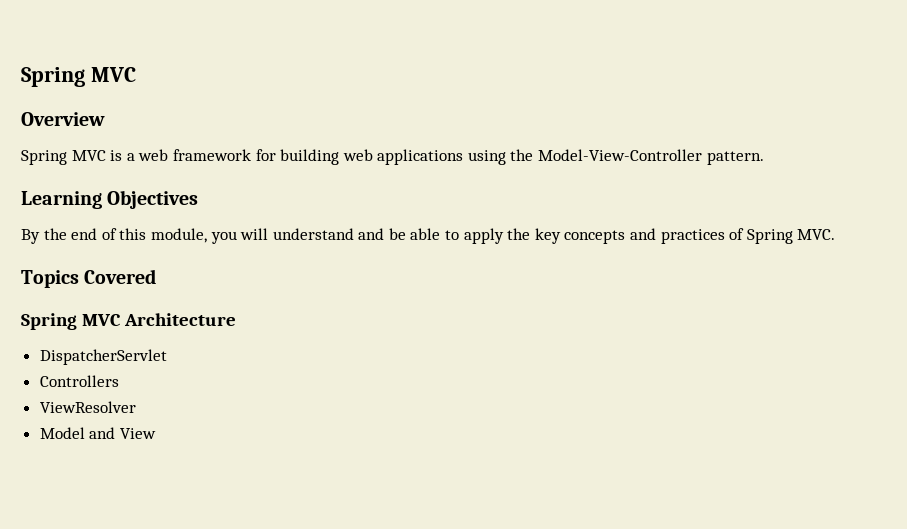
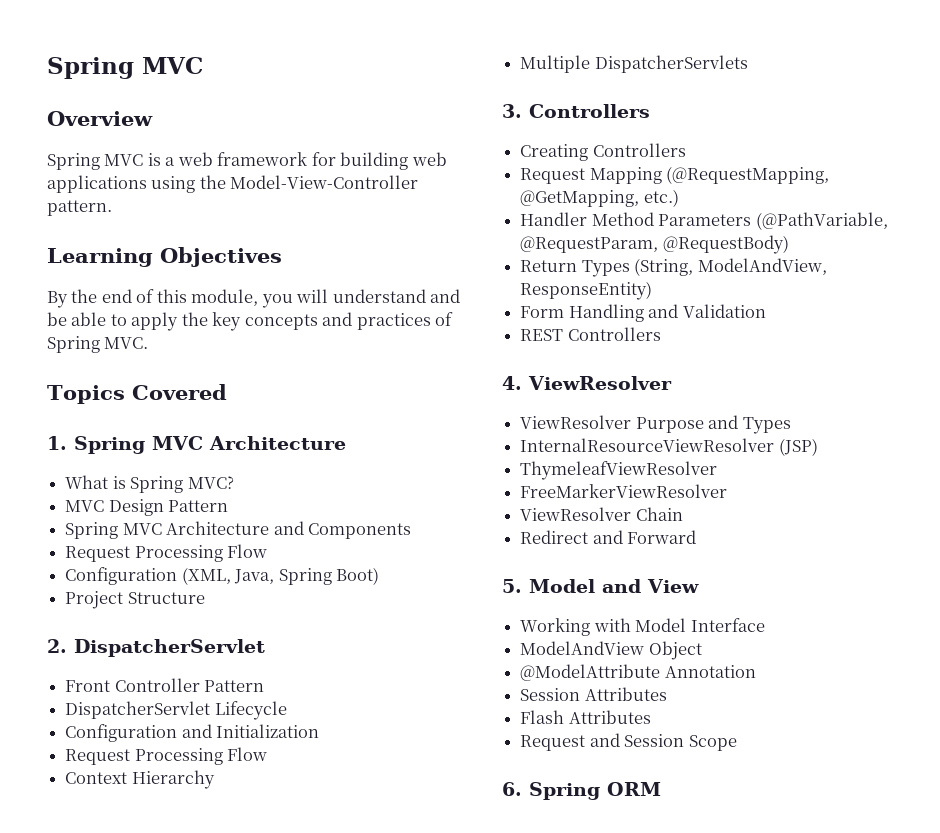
(157, 276) none -> [47,436,67,450] 1.
[39,349,167,365] [39,375,119,387] [39,401,136,413] [39,427,156,439] DispatcherServlet // Controllers // ViewResolver // Model and View -> [65,475,234,493] [65,499,229,516] [65,521,411,539] [65,544,268,562] [65,567,379,585] [65,591,205,609] [47,639,265,657] [65,678,265,692] [65,701,287,720] [65,724,320,742] [65,747,268,765] [65,770,215,789] [520,55,748,73] [502,104,650,118] [520,143,686,161] [520,166,830,184] [520,189,679,207] [520,212,888,230] [520,235,789,254] [520,258,827,277] [520,281,653,300] [520,304,766,322] [520,327,661,341] [502,376,672,390] [520,415,791,434] [520,438,818,456] [520,461,718,480] [520,484,728,498] [520,507,683,521] [520,530,697,544] [502,579,699,593] [520,618,765,636] [520,641,702,660] [520,664,756,681] [520,687,667,701] [520,710,651,724] [520,733,737,751] [502,782,661,800] What is Spring MVC? // MVC Design Pattern // Spring MVC Architecture and Components // Request Processing Flow // Configuration (XML, Java, Spring Boot) // Project Structure // 2. DispatcherServlet // Front Controller Pattern // DispatcherServlet Lifecycle // Configuration and Initialization // Request Processing Flow // Context Hierarchy // Multiple DispatcherServlets // 3. Controllers // Creating Controllers // Request Mapping (@RequestMapping, @GetMapping, etc.) // Handler Method Parameters (@PathVariable, @RequestParam, @RequestBody) // Return Types (String, ModelAndView, ResponseEntity) // Form Handling and Validation // REST Controllers // 4. ViewResolver // ViewResolver Purpose and Types // InternalResourceViewResolver (JSP) // ThymeleafViewResolver // FreeMarkerViewResolver // ViewResolver Chain // Redirect and Forward // 5. Model and View // Working with Model Interface // ModelAndView Object // @ModelAttribute Annotation // Session Attributes // Flash Attributes // Request and Session Scope // 6. Spring ORM

